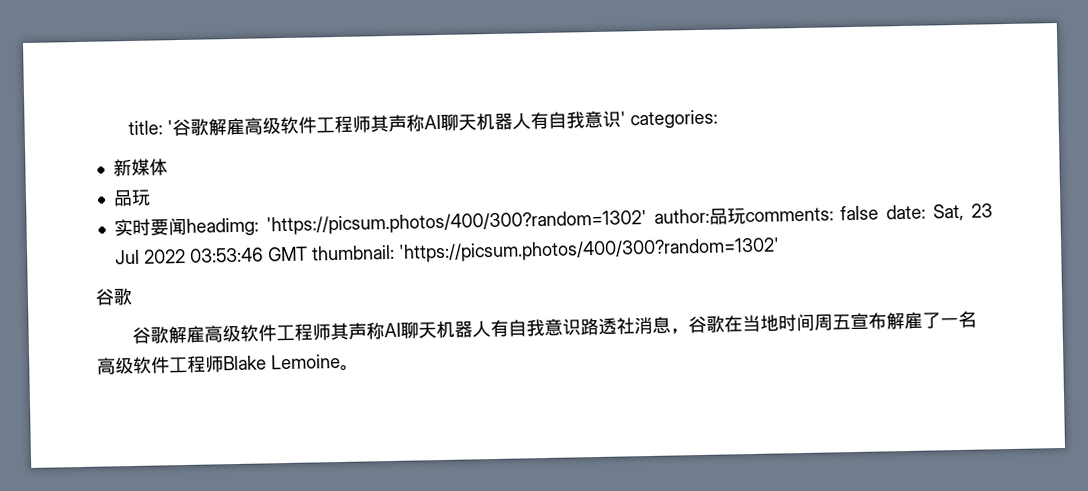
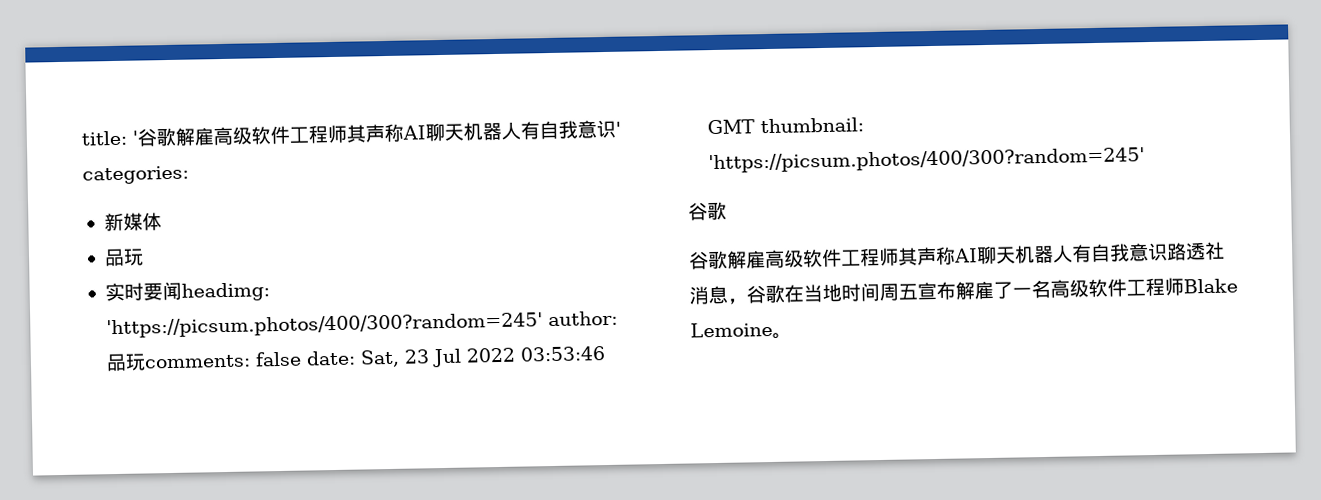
[265,210,647,236] 'https://picsum.photos/400/300?random=1302' -> [105,312,543,339] 'https://picsum.photos/400/300?random=245'
[397,237,780,263] 'https://picsum.photos/400/300?random=1302' -> [707,147,1145,174] 'https://picsum.photos/400/300?random=245'

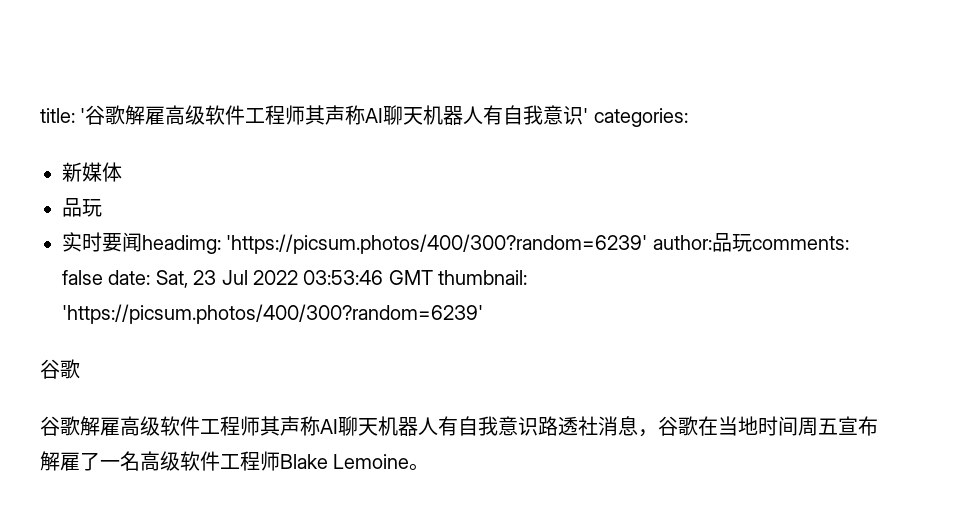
[105,312,543,339] 'https://picsum.photos/400/300?random=245' -> [226,234,648,254] 'https://picsum.photos/400/300?random=6239'
[707,147,1145,174] 'https://picsum.photos/400/300?random=245' -> [62,304,483,324] 'https://picsum.photos/400/300?random=6239'

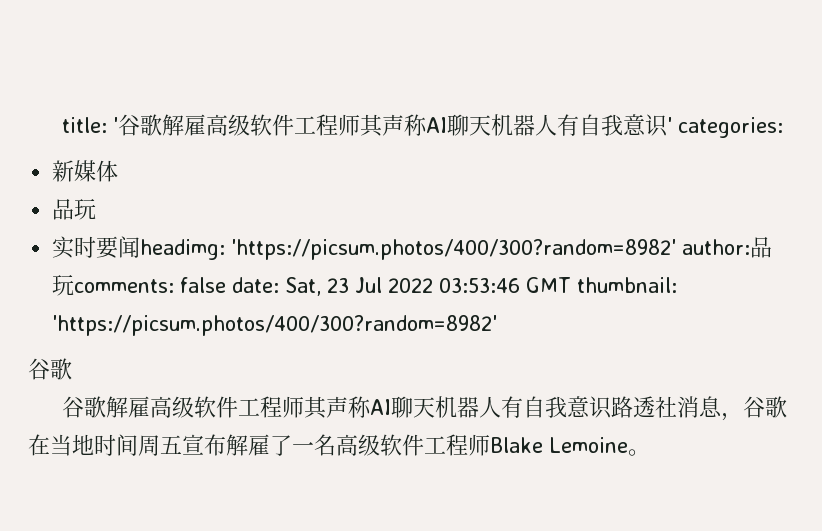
[226,234,648,254] 'https://picsum.photos/400/300?random=6239' -> [231,239,677,260] 'https://picsum.photos/400/300?random=8982'
[62,304,483,324] 'https://picsum.photos/400/300?random=6239' -> [52,315,498,336] 'https://picsum.photos/400/300?random=8982'

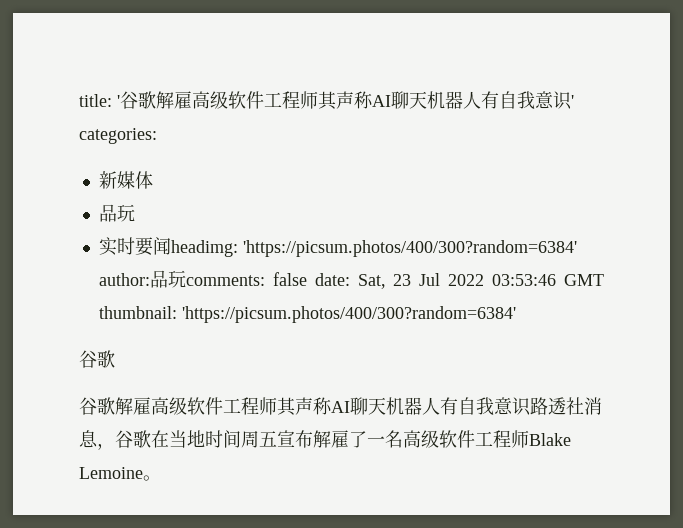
[231,239,677,260] 'https://picsum.photos/400/300?random=8982' -> [242,240,577,257] 'https://picsum.photos/400/300?random=6384'
[52,315,498,336] 'https://picsum.photos/400/300?random=8982' -> [181,306,516,323] 'https://picsum.photos/400/300?random=6384'

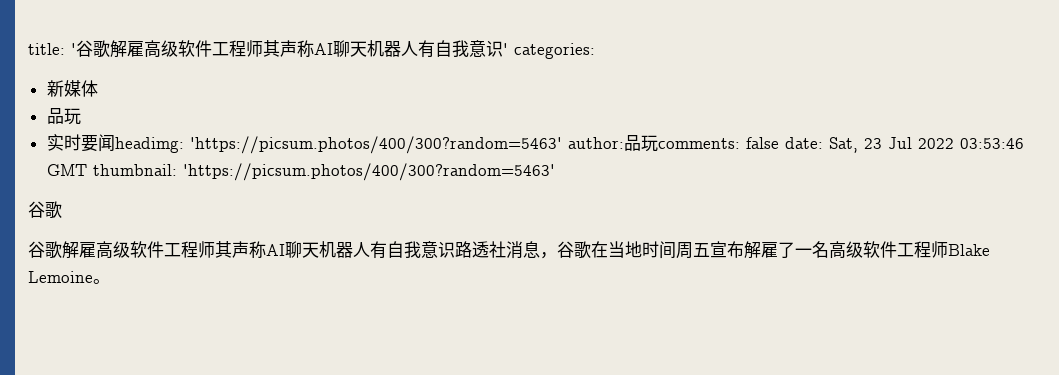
[242,240,577,257] 'https://picsum.photos/400/300?random=6384' -> [189,136,562,154] 'https://picsum.photos/400/300?random=5463'
[181,306,516,323] 'https://picsum.photos/400/300?random=6384' -> [182,163,555,181] 'https://picsum.photos/400/300?random=5463'

